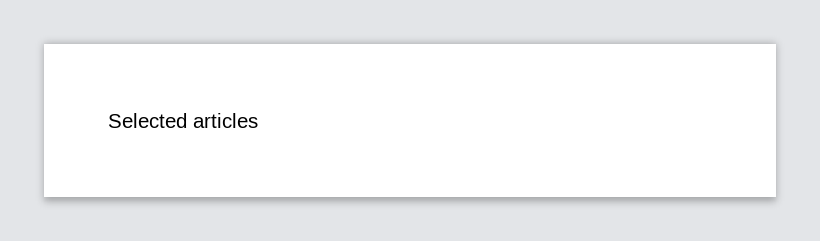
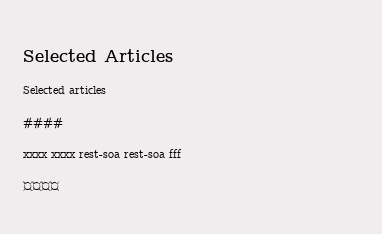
[108,113,187,128] Selected -> [23,49,173,62] [23,86,65,94] Selected Articles // Selected
(258, 120) none -> [23,116,63,130] [23,149,182,158] [23,181,59,191] // #### // xxxx xxxx rest-soa rest-soa fff // ¤¤¤¤

